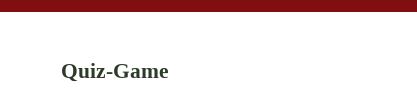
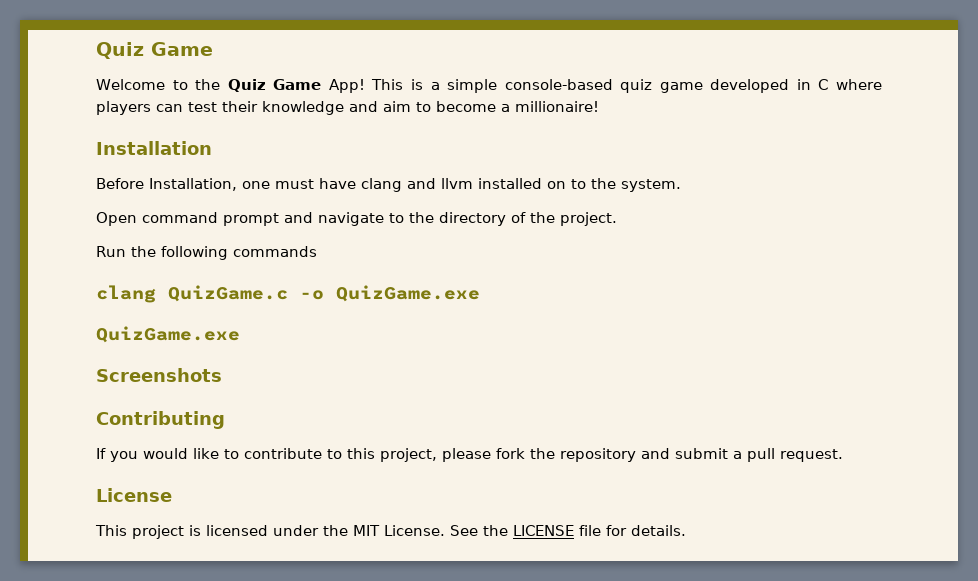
[61,63,169,82] Quiz-Game -> [96,42,213,59] [96,79,882,93] [96,101,599,115] [96,141,212,155] [96,178,681,192] [96,212,617,226] [96,246,317,260] [96,285,480,303] [96,326,240,343] [96,368,222,382] [96,411,225,429] [96,448,843,462] [96,488,172,502] [95,525,686,539] Quiz Game // Welcome to the Quiz Game App! This is a simple console-based quiz game developed in C where players can test their knowledge and aim to become a millionaire! // Installation // Before Installation, one must have clang and llvm installed on to the system. // Open command prompt and navigate to the directory of the project. // Run the following commands // clang QuizGame.c -o QuizGame.exe // QuizGame.exe // Screenshots // Contributing // If you would like to contribute to this project, please fork the repository and submit a pull request. // License // This project is licensed under the MIT License. See the LICENSE file for details.

